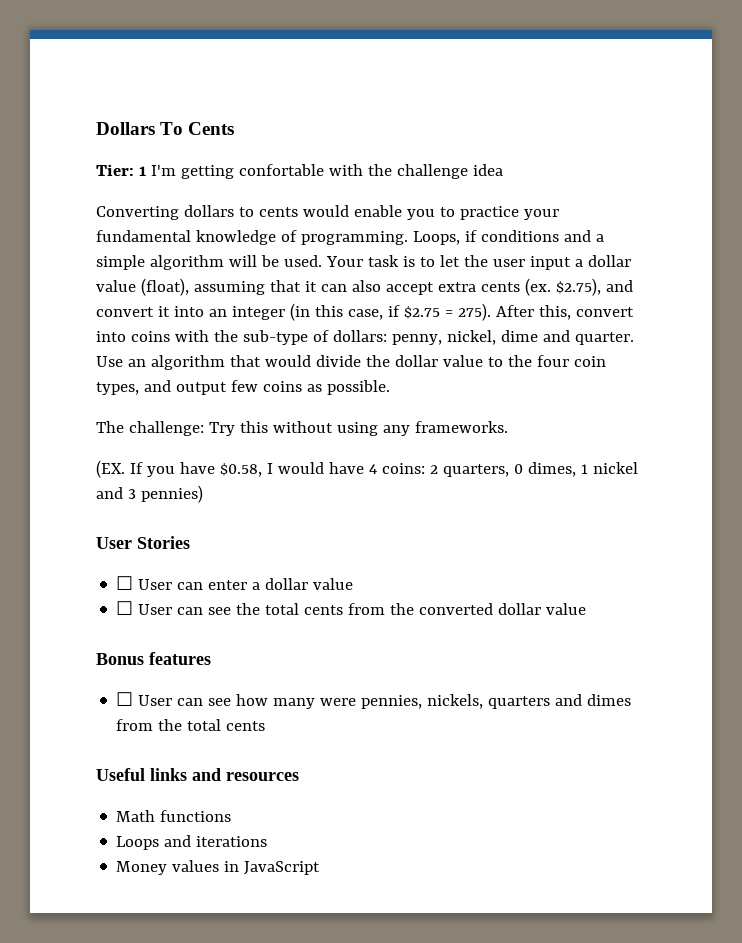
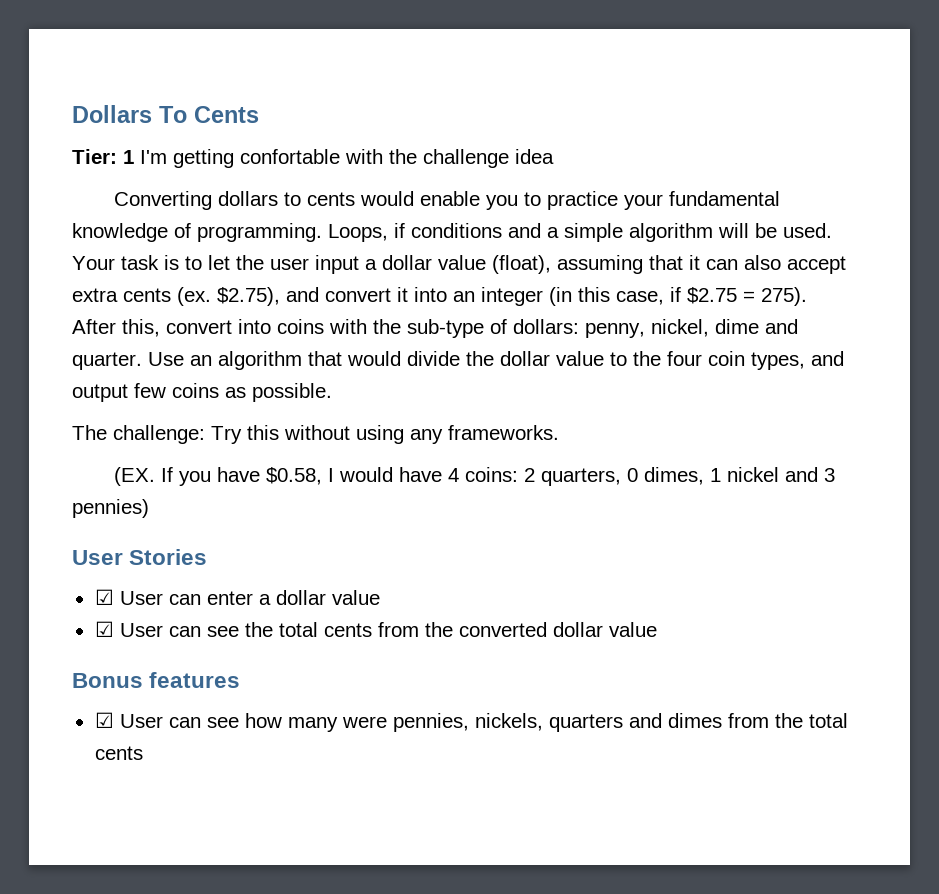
[116,576,134,590] ☐ -> [94,589,114,605] ☑
[116,601,134,615] ☐ -> [94,621,114,637] ☑
[116,692,134,706] ☐ -> [94,712,114,728] ☑
[96,768,299,781] [116,810,232,822] [116,835,268,850] [116,860,321,875] // Useful links and resources // Math functions // Loops and iterations // Money values in JavaScript -> (143, 753) none

